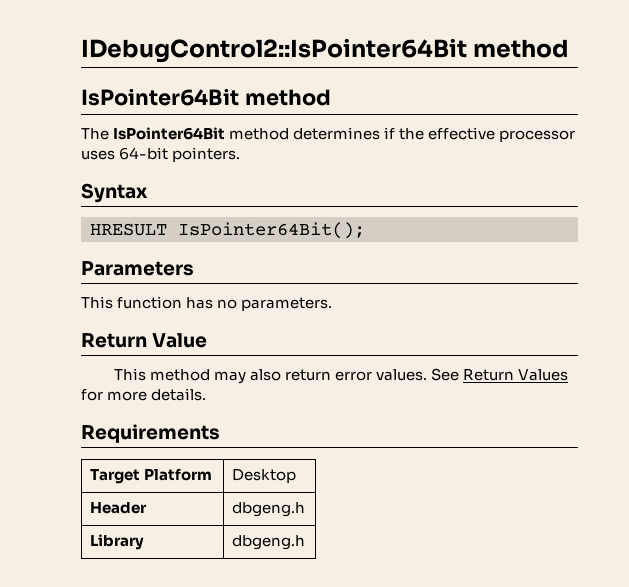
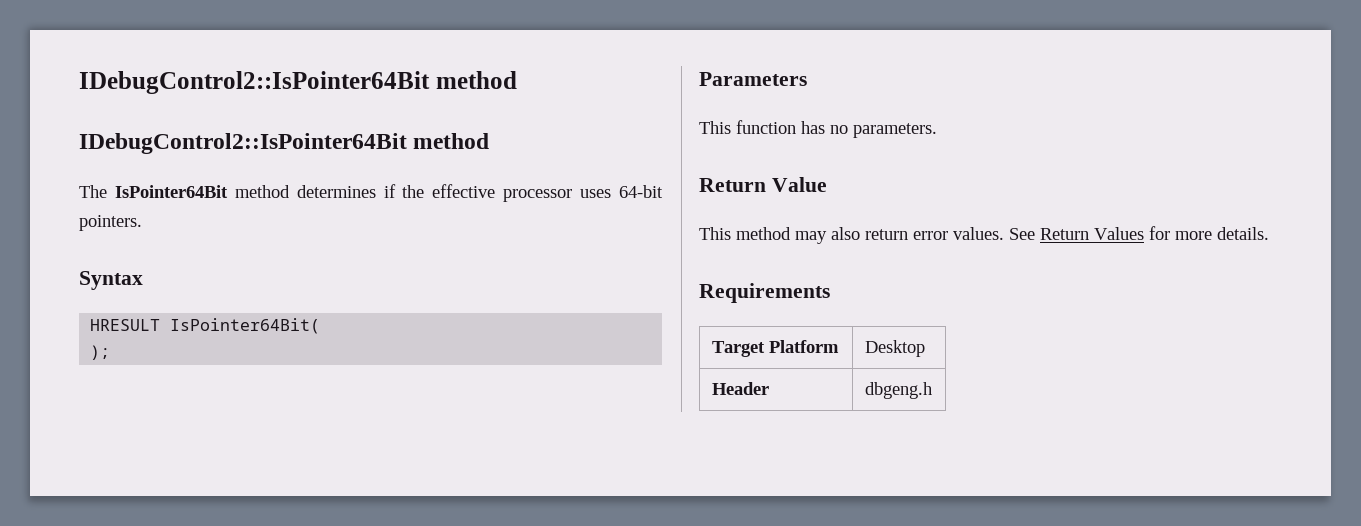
[81,38,570,63] [81,88,239,106] IDebugControl2::IsPointer64Bit method // IsPointer64Bit -> [79,71,517,94] [79,133,407,154] IDebugControl2::IsPointer64Bit method // IDebugControl2::IsPointer64Bit
[178,222,365,239] IsPointer64Bit(); -> [170,318,321,334] [90,345,111,360] IsPointer64Bit( // );
[90,534,145,550] [232,535,306,550] // Library | dbgeng.h -> (932, 390) none

